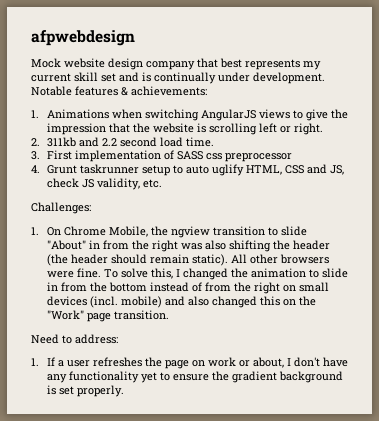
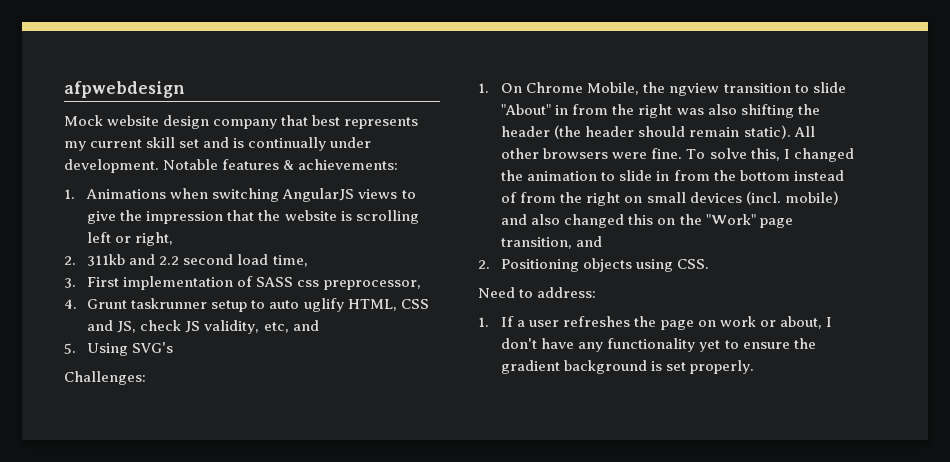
[293,123,323,135] right. -> [135,232,174,246] right,
[185,137,214,147] time. -> [272,255,308,267] time,
[224,153,292,162] preprocessor -> [323,280,421,290] preprocessor,
[142,179,162,188] etc. -> [263,320,319,333] [64,342,174,356] etc, and // 5. Using SVG's
[113,310,169,320] transition. -> [501,236,603,249] [478,258,710,272] transition, and // 2. Positioning objects using CSS.

